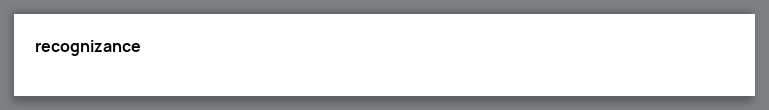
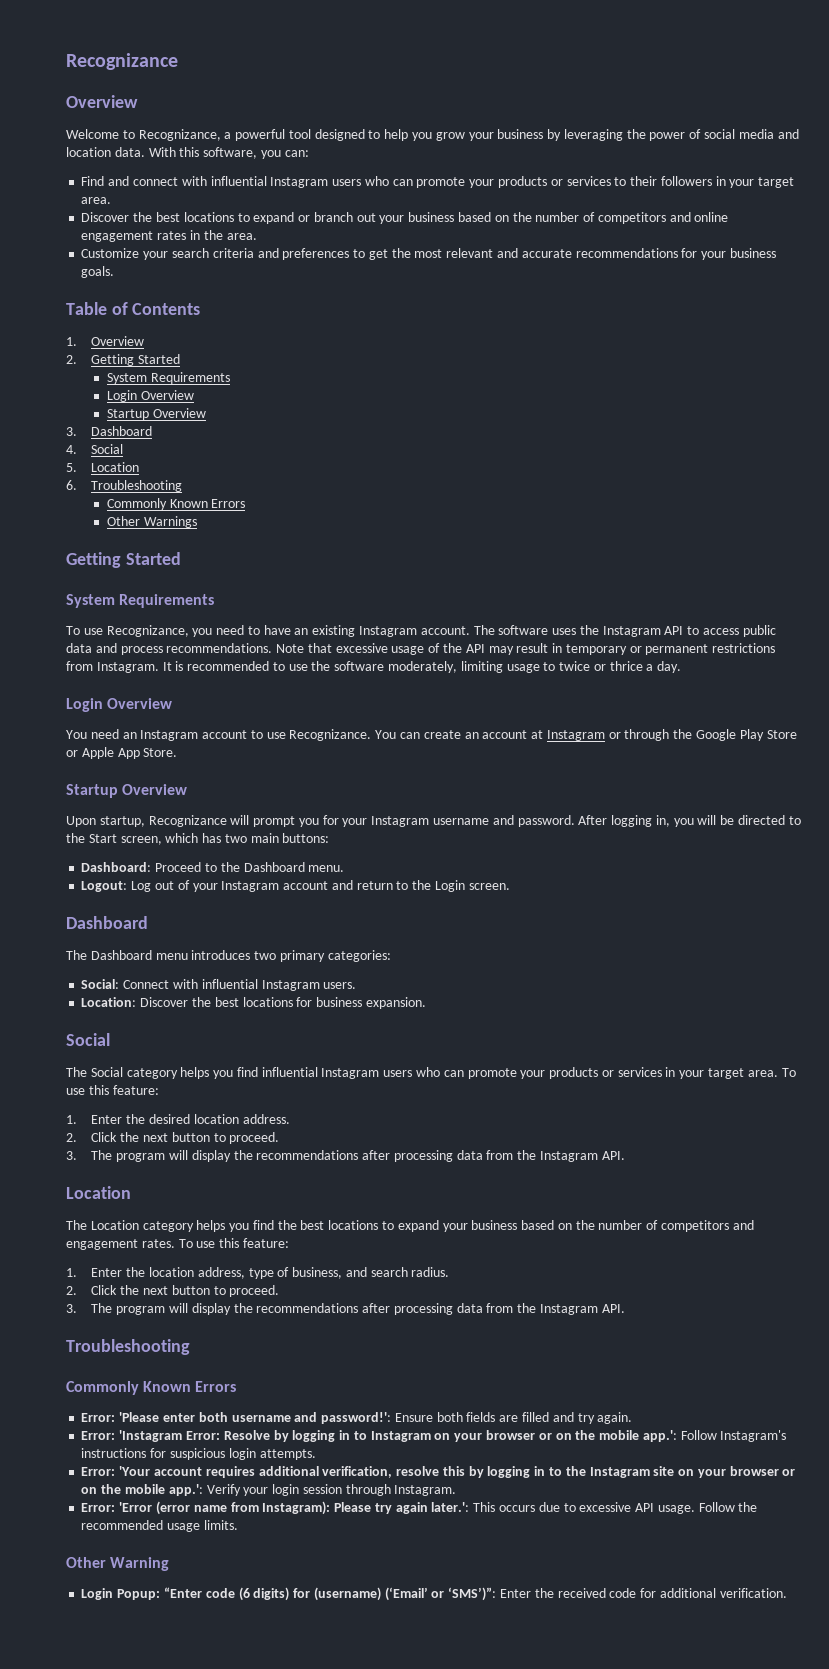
[35,40,141,56] recognizance -> [66,53,178,70] [66,95,138,108] [66,129,799,141] [66,147,309,159] [81,176,795,188] [81,197,112,204] [81,212,729,224] [81,230,257,242] [81,248,776,260] [81,266,115,278] [66,302,201,315] [66,336,145,346] [66,354,181,366] [106,372,230,384] [106,390,194,402] [106,408,206,420] [66,426,153,436] [66,444,124,454] [66,462,140,472] [66,480,183,492] [106,498,246,510] [106,516,197,528] [66,552,181,568] [66,594,215,608] [66,625,776,637] [66,643,776,655] [66,661,682,673] [66,698,173,712] [66,729,797,741] [66,747,178,759] [66,784,188,798] [66,815,801,827] [66,833,330,845] [81,862,345,872] [81,880,510,892] [66,916,148,929] [66,950,391,962] [81,979,357,991] [81,997,426,1009] [66,1033,110,1046] [66,1067,796,1079] [66,1085,159,1095] [66,1114,290,1124] [66,1132,280,1144] [66,1150,625,1162] [66,1186,131,1199] [66,1220,754,1232] [66,1238,289,1250] [66,1267,450,1279] [66,1285,280,1297] [66,1303,625,1315] [66,1339,190,1355] [66,1381,237,1395] [81,1412,633,1424] [81,1430,787,1442] [81,1448,316,1460] [81,1466,796,1478] [81,1484,457,1496] [81,1501,758,1515] [81,1520,238,1532] [66,1557,170,1571] [81,1587,787,1601] Recognizance // Overview // Welcome to Recognizance, a powerful tool designed to help you grow your business by leveraging the power of social media and location data. With this software, you can: // Find and connect with influential Instagram users who can promote your products or services to their followers in your target area. // Discover the best locations to expand or branch out your business based on the number of competitors and online engagement rates in the area. // Customize your search criteria and preferences to get the most relevant and accurate recommendations for your business goals. // Table of Contents // 1. Overview // 2. Getting Started // System Requirements // Login Overview // Startup Overview // 3. Dashboard // 4. Social // 5. Location // 6. Troubleshooting // Commonly Known Errors // Other Warnings // Getting Started // System Requirements // To use Recognizance, you need to have an existing Instagram account. The software uses the Instagram API to access public data and process recommendations. Note that excessive usage of the API may result in temporary or permanent restrictions from Instagram. It is recommended to use the software moderately, limiting usage to twice or thrice a day. // Login Overview // You need an Instagram account to use Recognizance. You can create an account at Instagram or through the Google Play Store or Apple App Store. // Startup Overview // Upon startup, Recognizance will prompt you for your Instagram username and password. After logging in, you will be directed to the Start screen, which has two main buttons: // Dashboard: Proceed to the Dashboard menu. // Logout: Log out of your Instagram account and return to the Login screen. // Dashboard // The Dashboard menu introduces two primary categories: // Social: Connect with influential Instagram users. // Location: Discover the best locations for business expansion. // Social // The Social category helps you find influential Instagram users who can promote your products or services in your target area. To use this feature: // 1. Enter the desired location address. // 2. Click the next button to proceed. // 3. The program will display the recommendations after processing data from the Instagram API. // Location // The Location category helps you find the best locations to expand your business based on the number of competitors and engagement rates. To use this feature: // 1. Enter the location address, type of business, and search radius. // 2. Click the next button to proceed. // 3. The program will display the recommendations after processing data from the Instagram API. // Troubleshooting // Commonly Known Errors // Error: 'Please enter both username and password!': Ensure both fields are filled and try again. // Error: 'Instagram Error: Resolve by logging in to Instagram on your browser or on the mobile app.': Follow Instagram's instructions for suspicious login attempts. // Error: 'Your account requires additional verification, resolve this by logging in to the Instagram site on your browser or on the mobile app.': Verify your login session through Instagram. // Error: 'Error (error name from Instagram): Please try again later.': This occurs due to excessive API usage. Follow the recommended usage limits. // Other Warning // Login Popup: “Enter code (6 digits) for (username) (‘Email’ or ‘SMS’)”: Enter the received code for additional verification.

